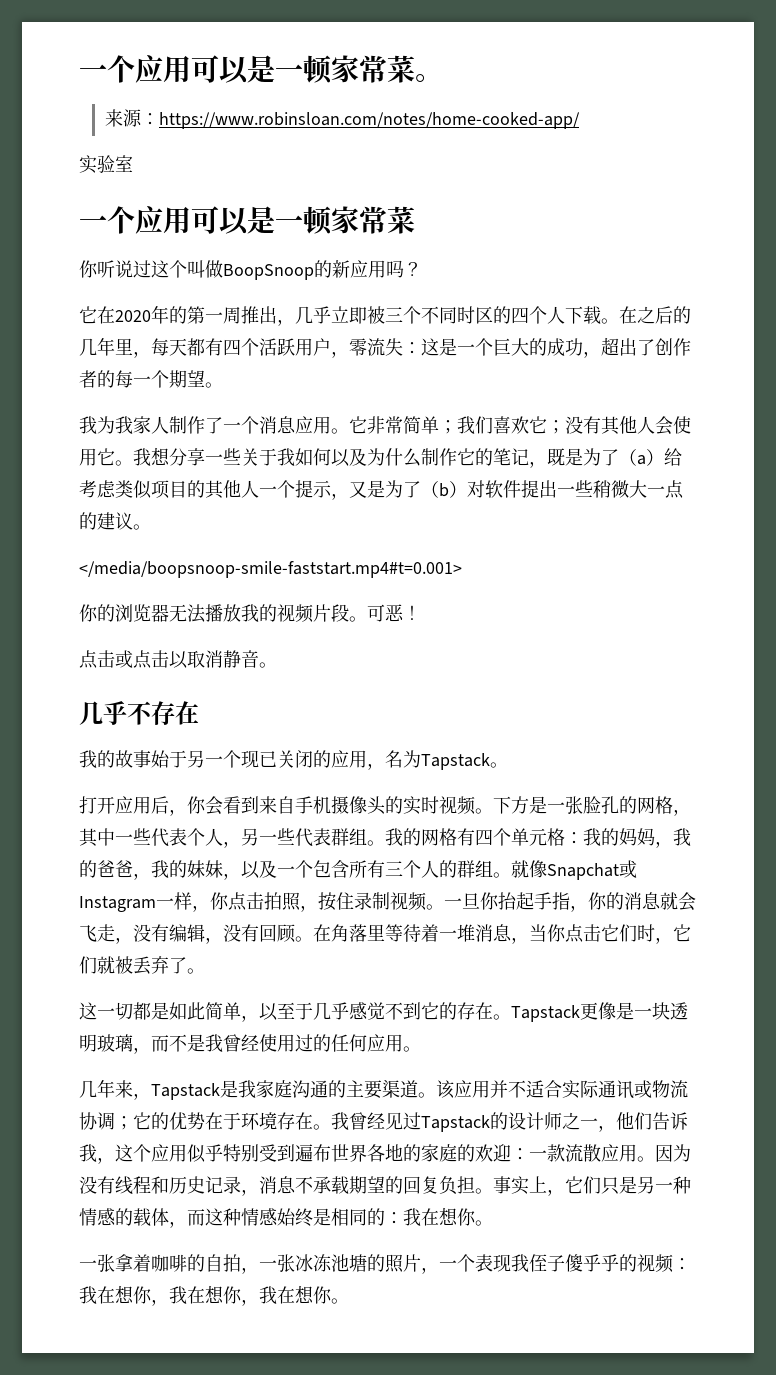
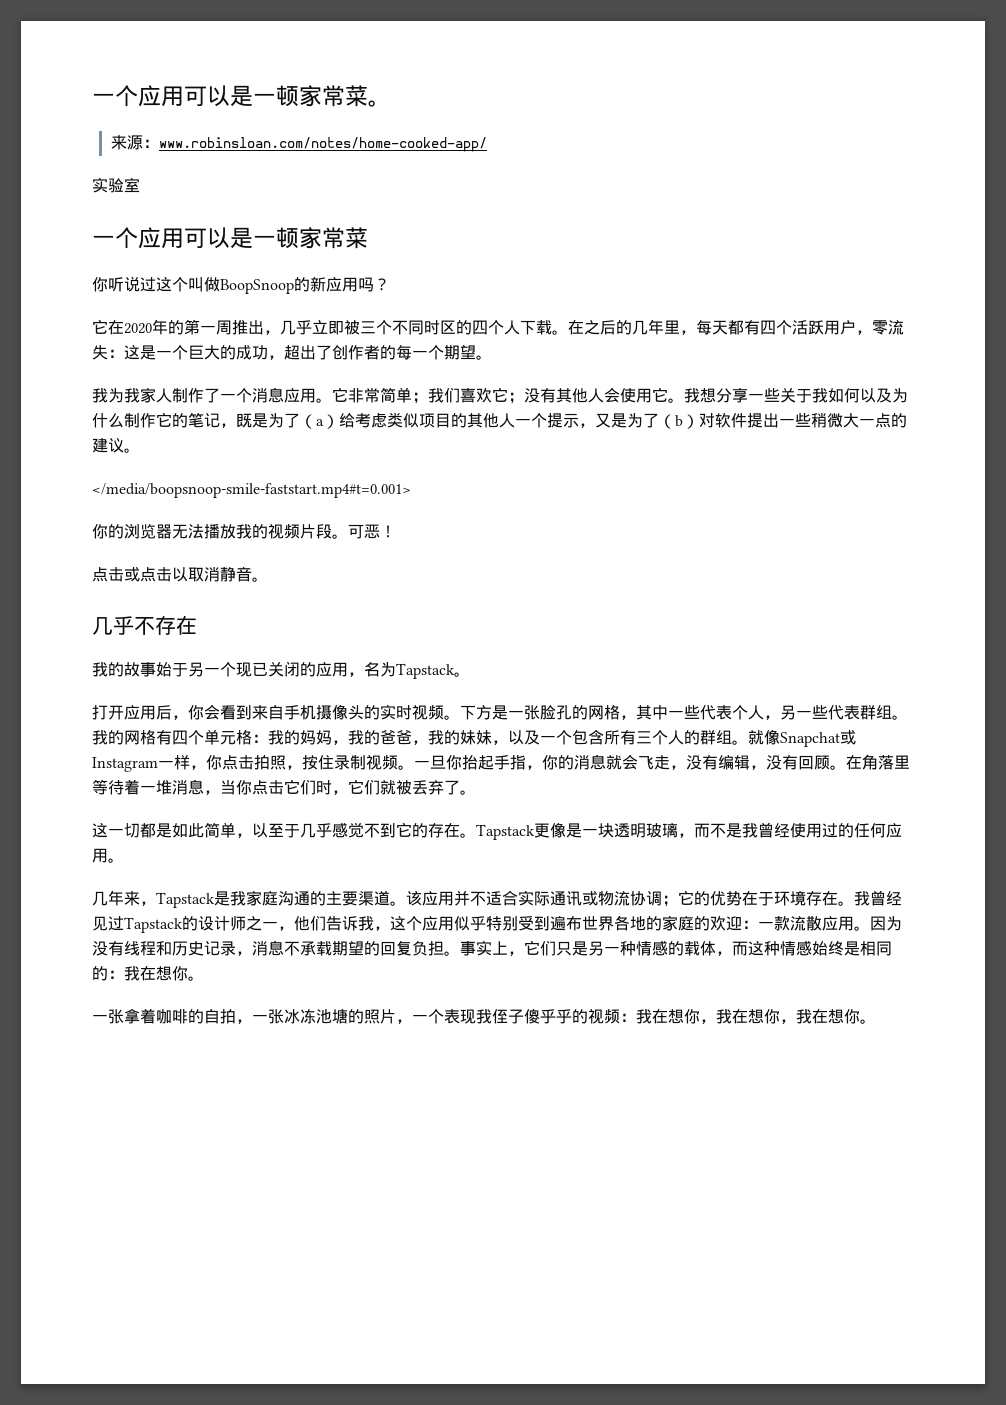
[158,112,580,129] https://www.robinsloan.com/notes/home-cooked-app/ -> [158,137,487,152] www.robinsloan.com/notes/home-cooked-app/

